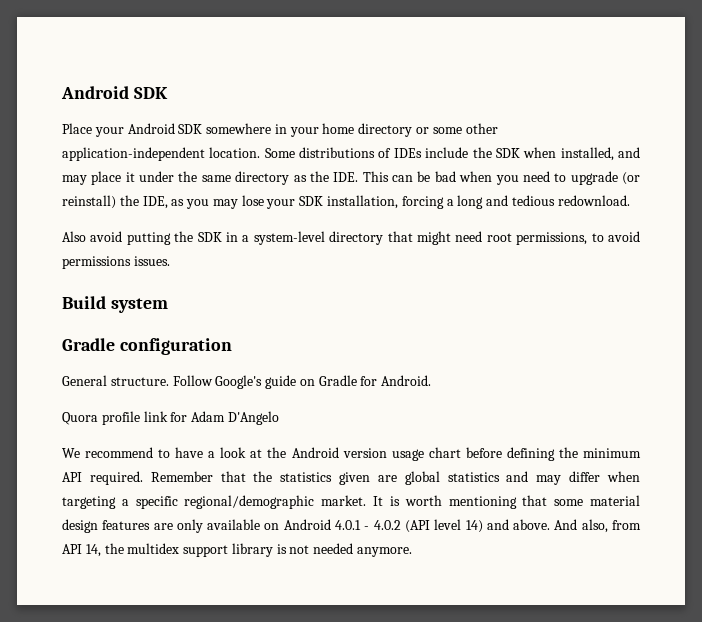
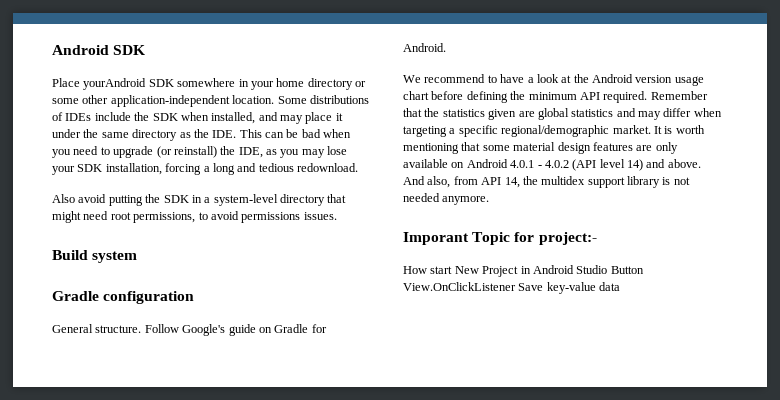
[94,123,175,137] your Android -> [83,78,147,90] yourAndroid
[62,411,279,425] // Quora profile link for Adam D'Angelo -> (446, 47) none
(413, 552) none -> [403,232,597,245] [403,265,644,277] [403,282,621,294] // Imporant Topic for project:- // How start New Project in Android Studio Button View.OnClickListener Save key-value data

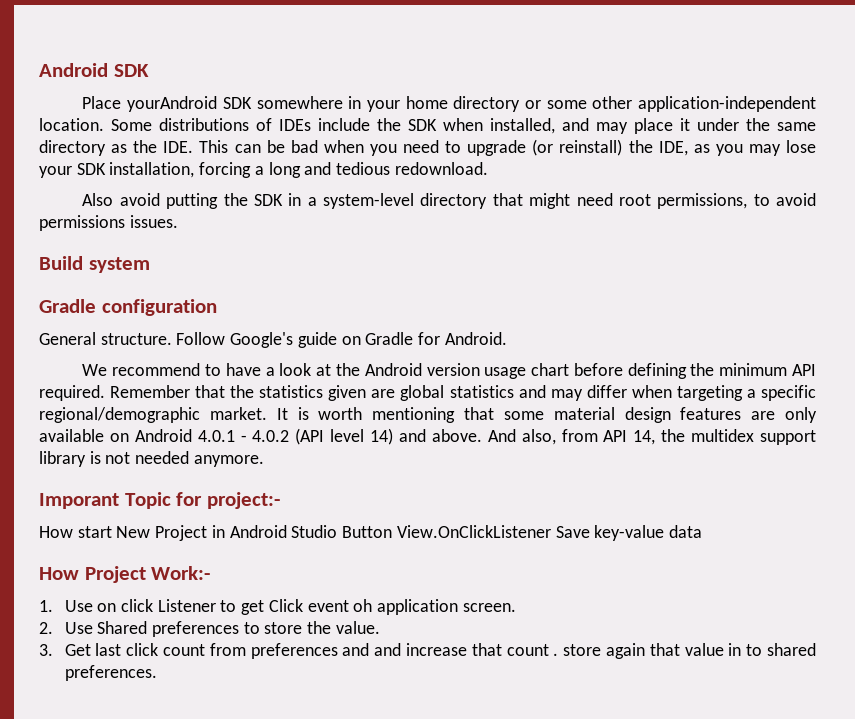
(621, 286) none -> [39,566,211,583] [39,599,516,615] [39,621,380,637] [39,643,816,659] [64,665,157,681] // How Project Work:- // 1. Use on click Listener to get Click event oh application screen. // 2. Use Shared preferences to store the value. // 3. Get last click count from preferences and and increase that count . store again that value in to shared preferences.

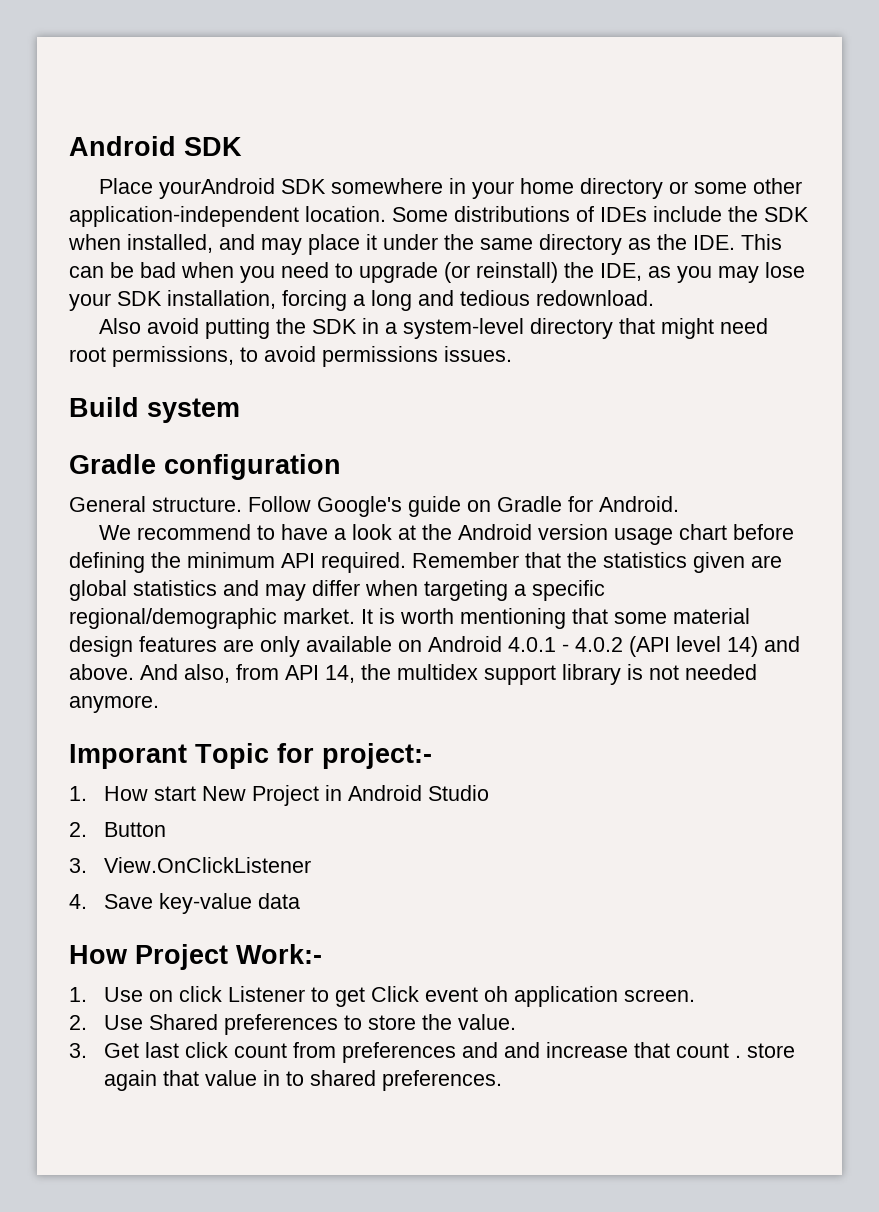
(280, 500) none -> [69,786,87,801] 1.
(338, 531) none -> [69,822,87,837] // 2.
(393, 532) none -> [69,858,87,873] // 3.
(551, 531) none -> [69,894,87,909] // 4.

